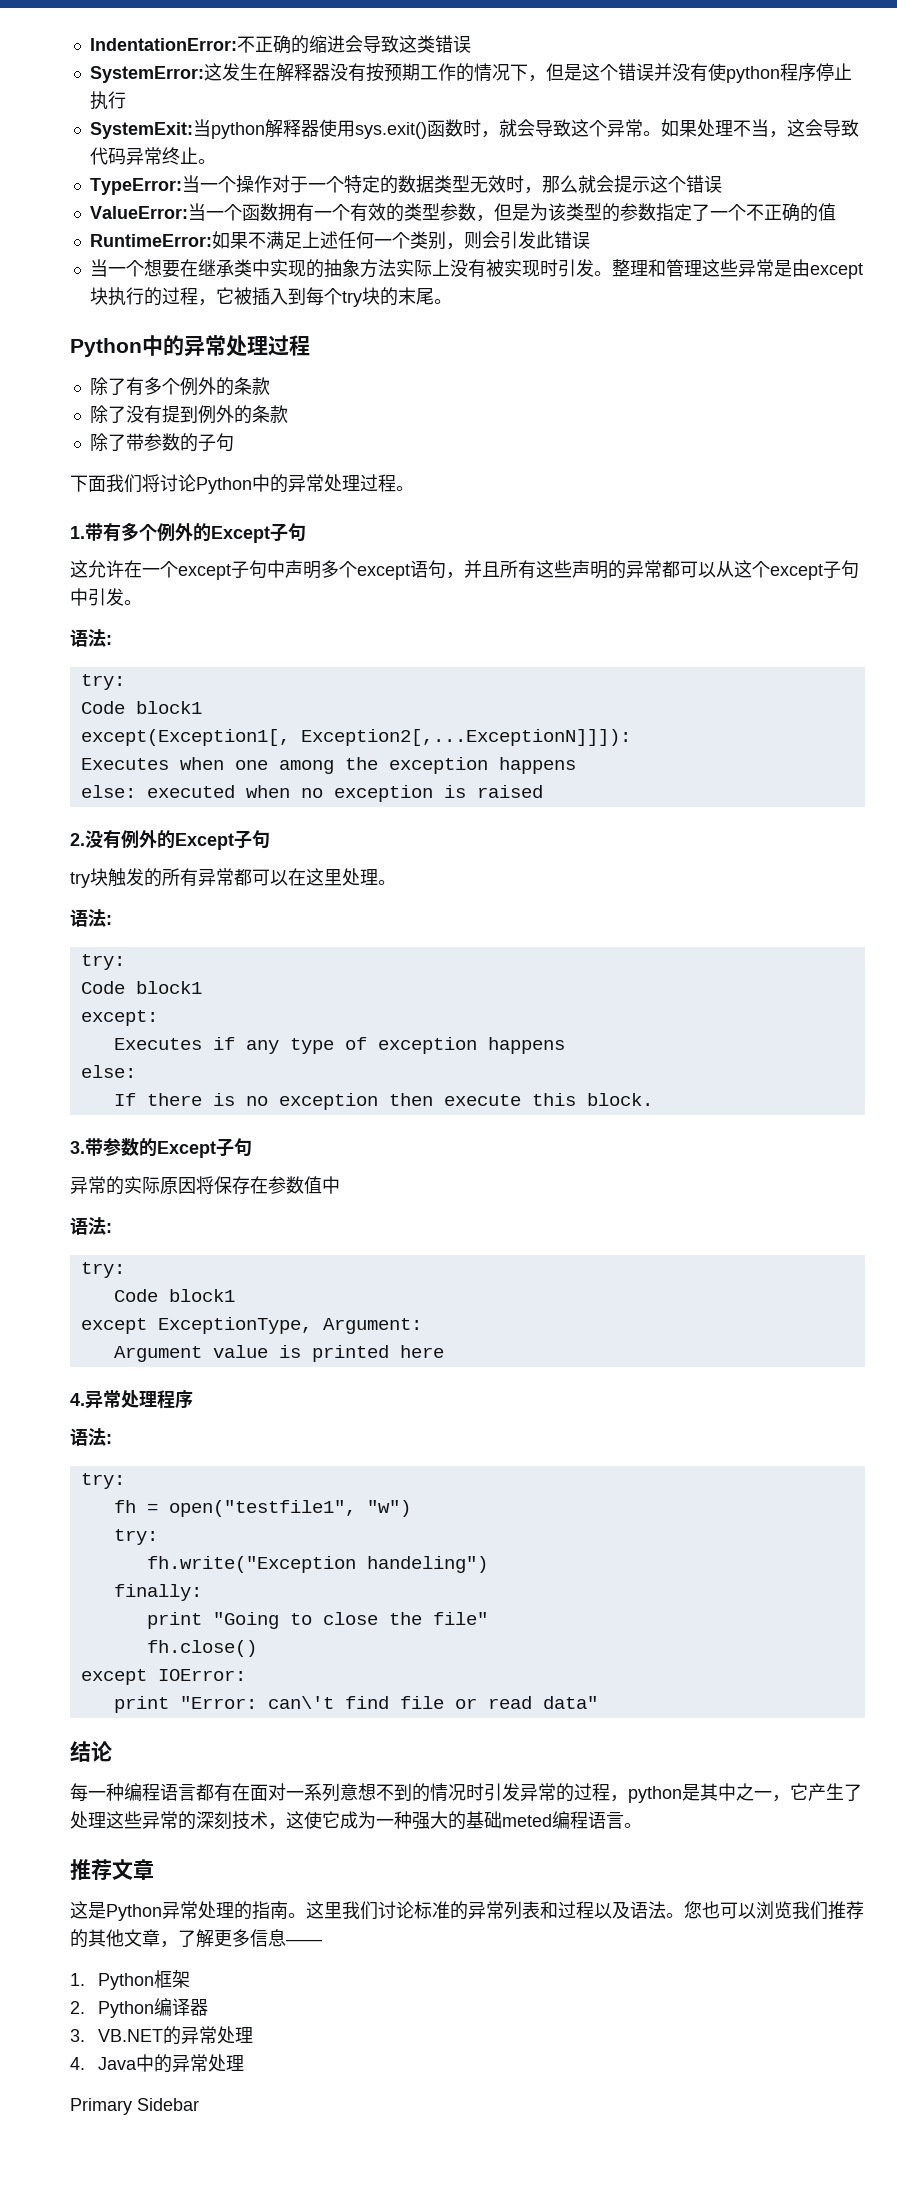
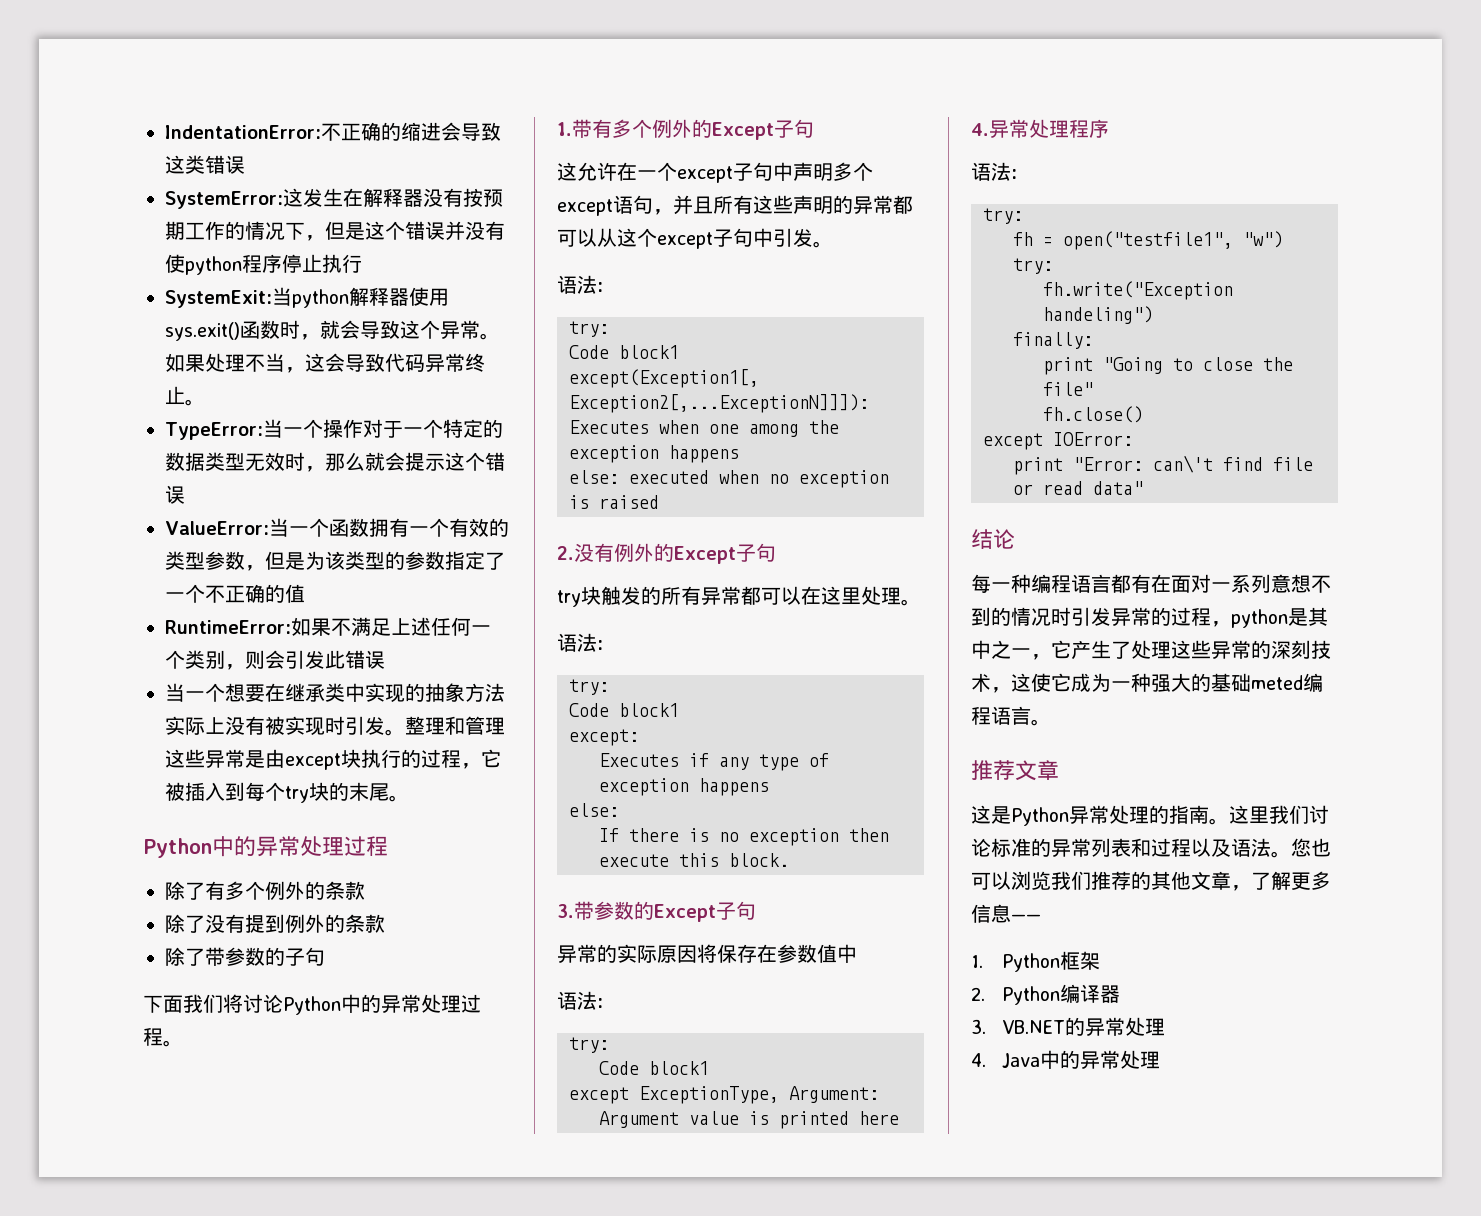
[70,2098,199,2115] // Primary Sidebar -> (1160, 1060) none

